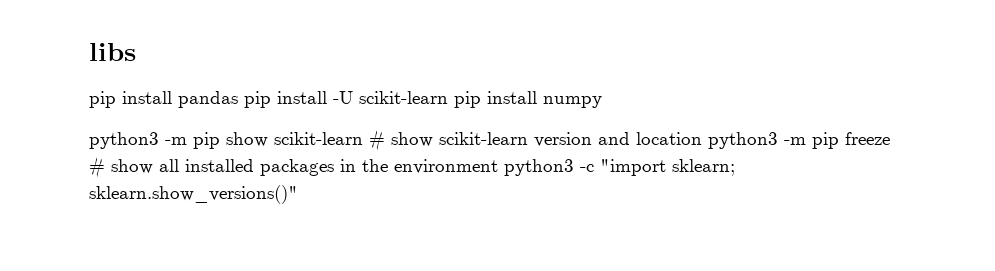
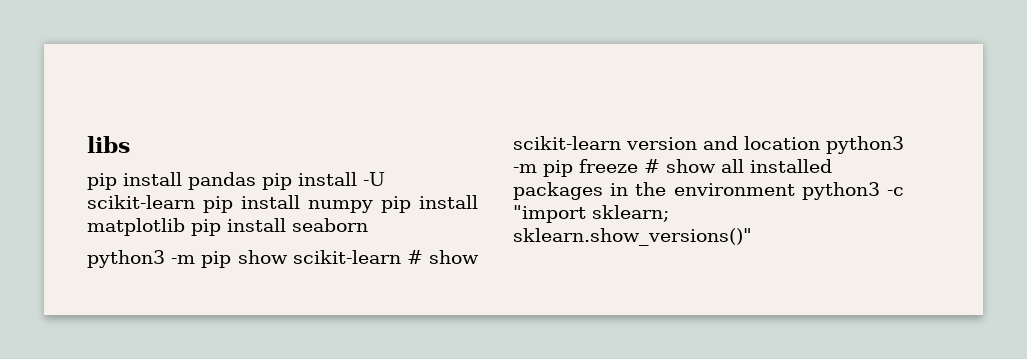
(602, 102) none -> [381,195,478,213] [87,218,368,236] pip install matplotlib pip install seaborn

